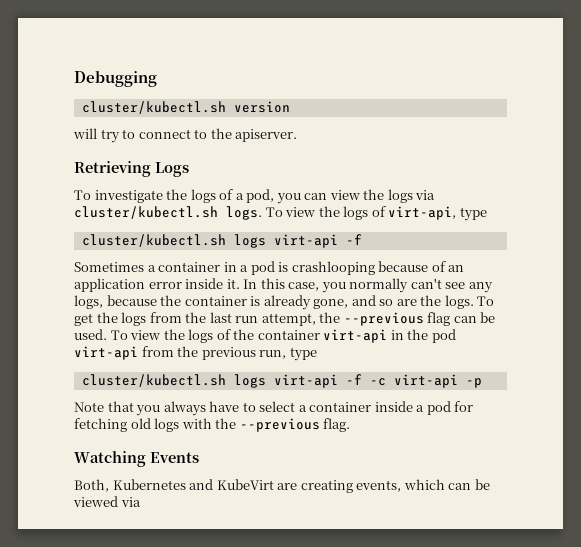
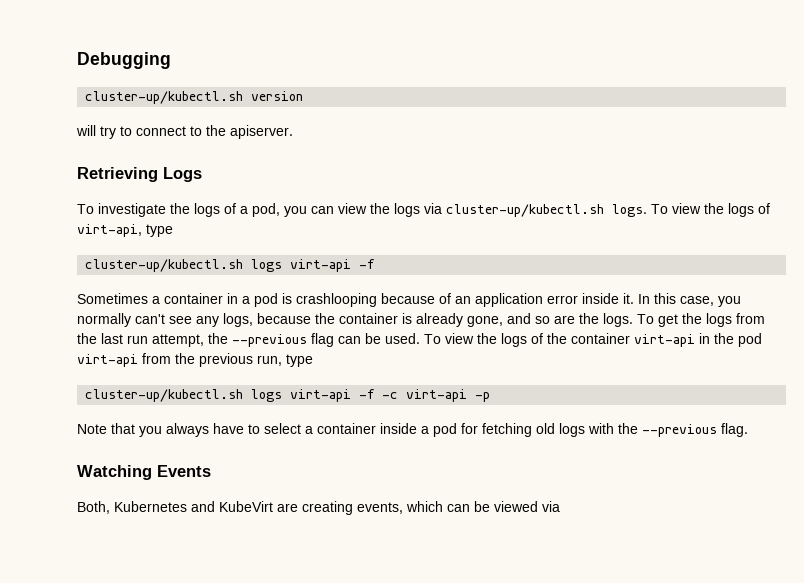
[81,101,226,114] cluster/kubectl.sh -> [85,91,244,104] cluster-up/kubectl.sh
[74,206,218,219] cluster/kubectl.sh -> [446,204,604,217] cluster-up/kubectl.sh
[81,234,226,247] cluster/kubectl.sh -> [85,259,244,272] cluster-up/kubectl.sh
[81,374,226,387] cluster/kubectl.sh -> [85,389,244,402] cluster-up/kubectl.sh

